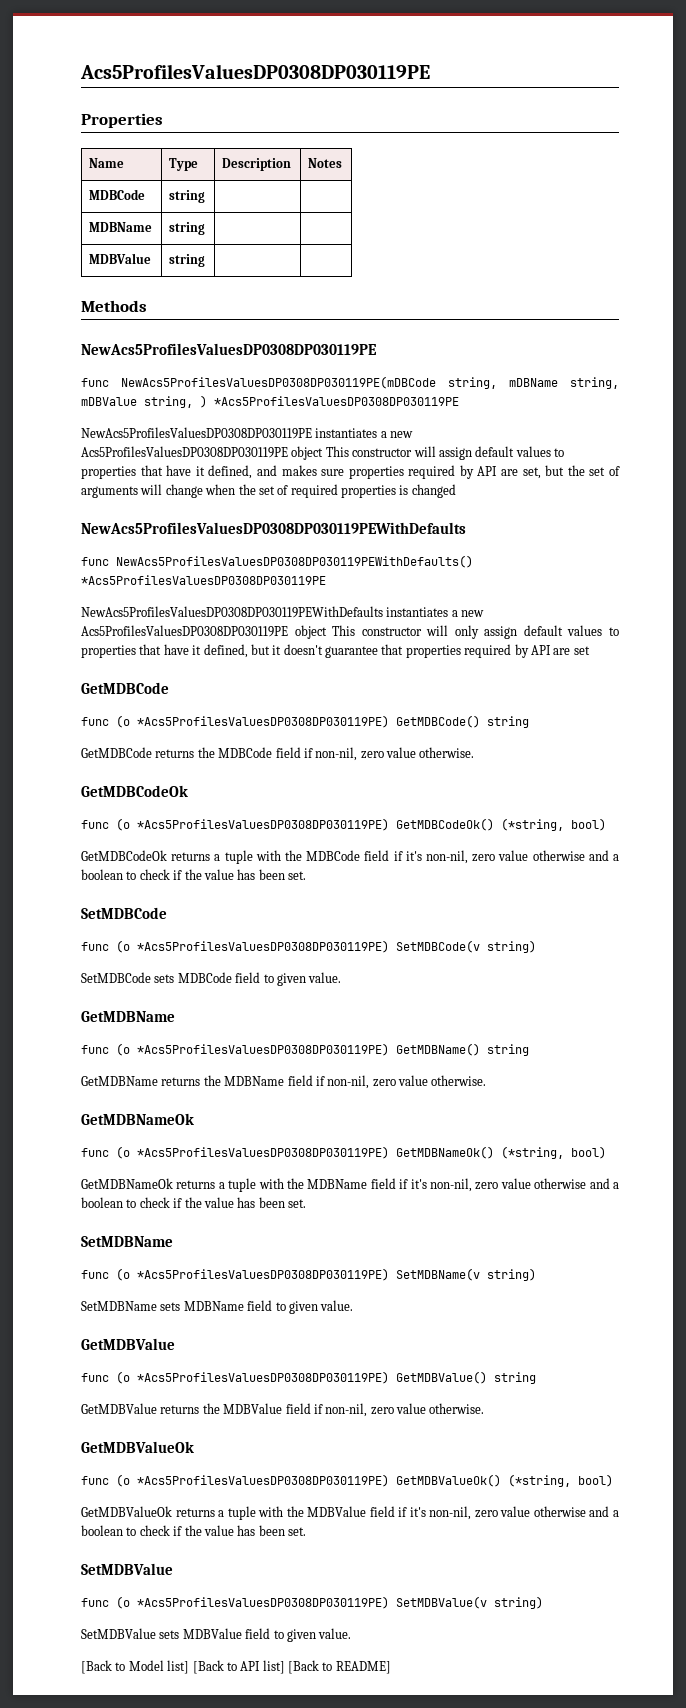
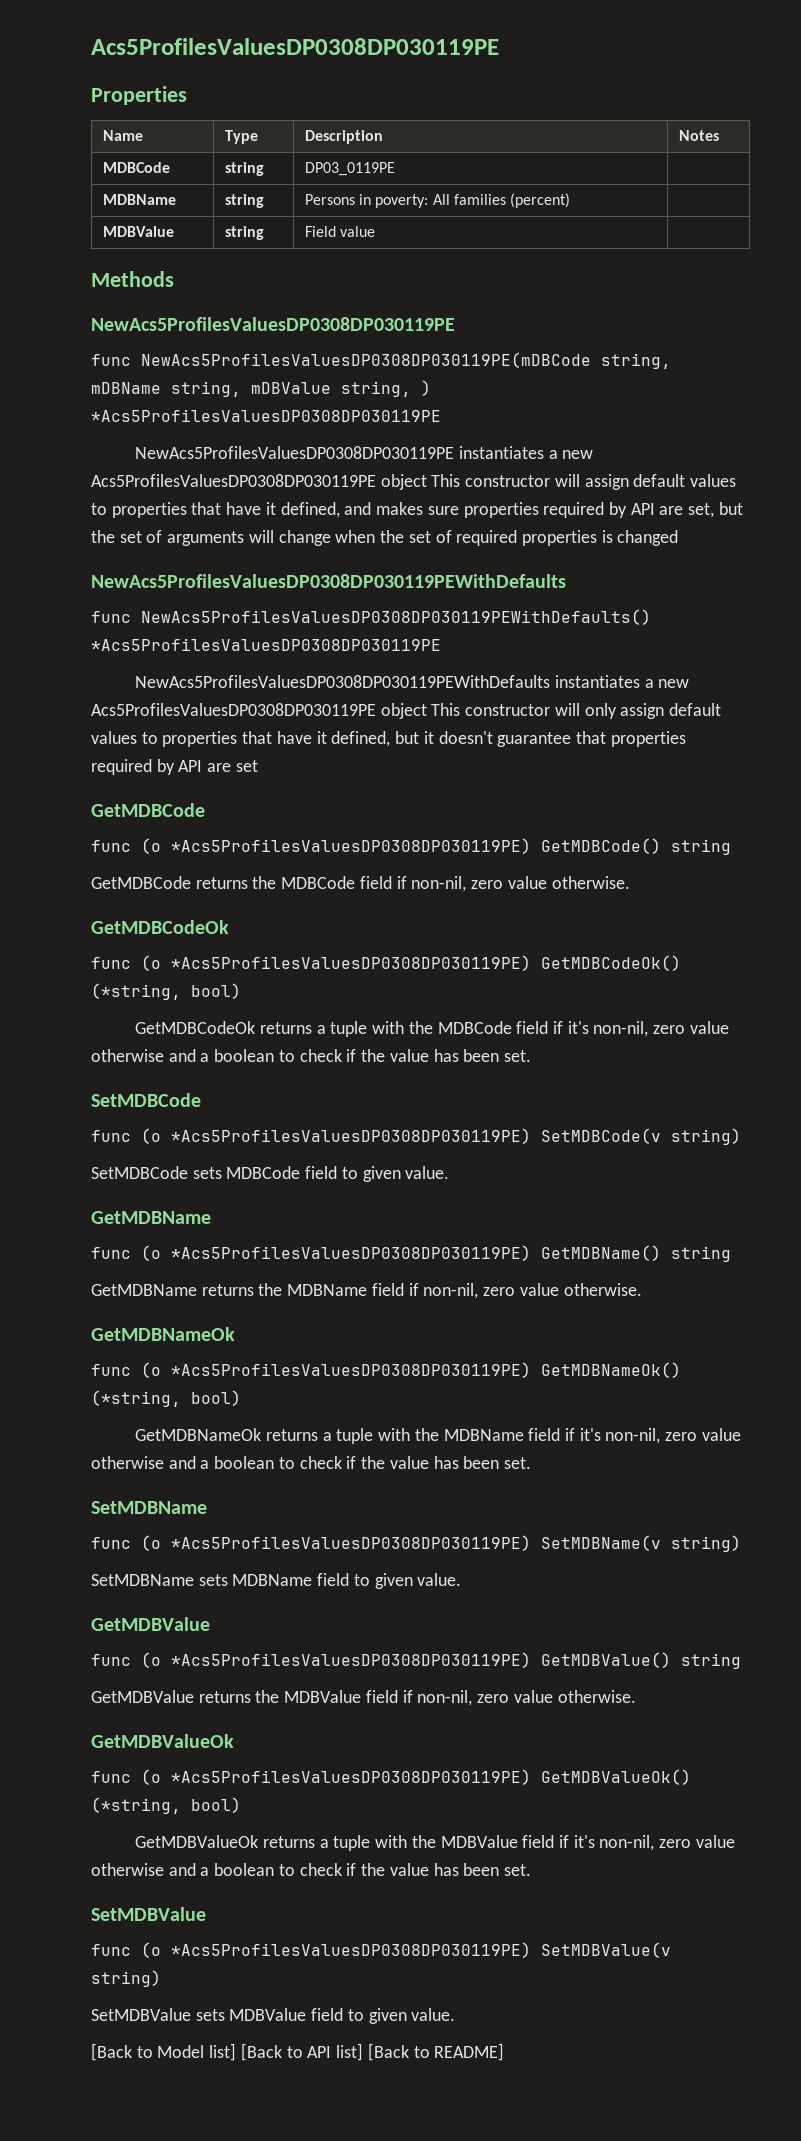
(206, 196) none -> [304,162,395,176] DP03_0119PE
(206, 228) none -> [304,193,571,208] Persons in poverty: All families (percent)
(206, 260) none -> [304,226,376,237] Field value

